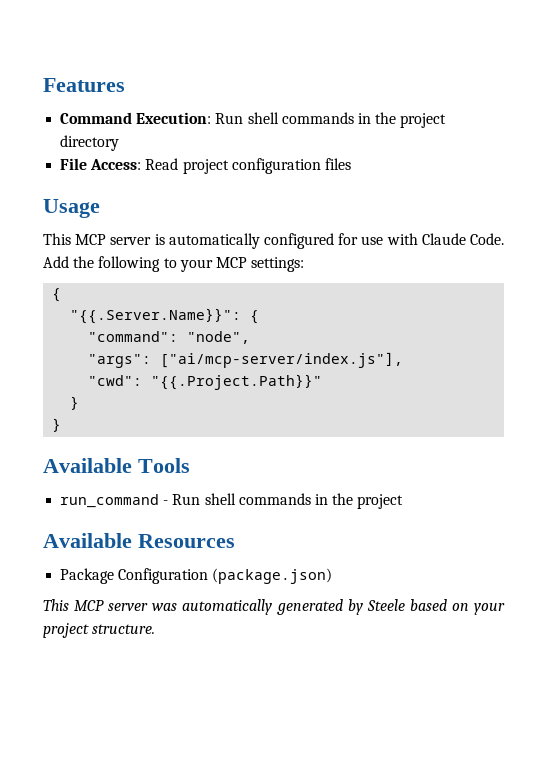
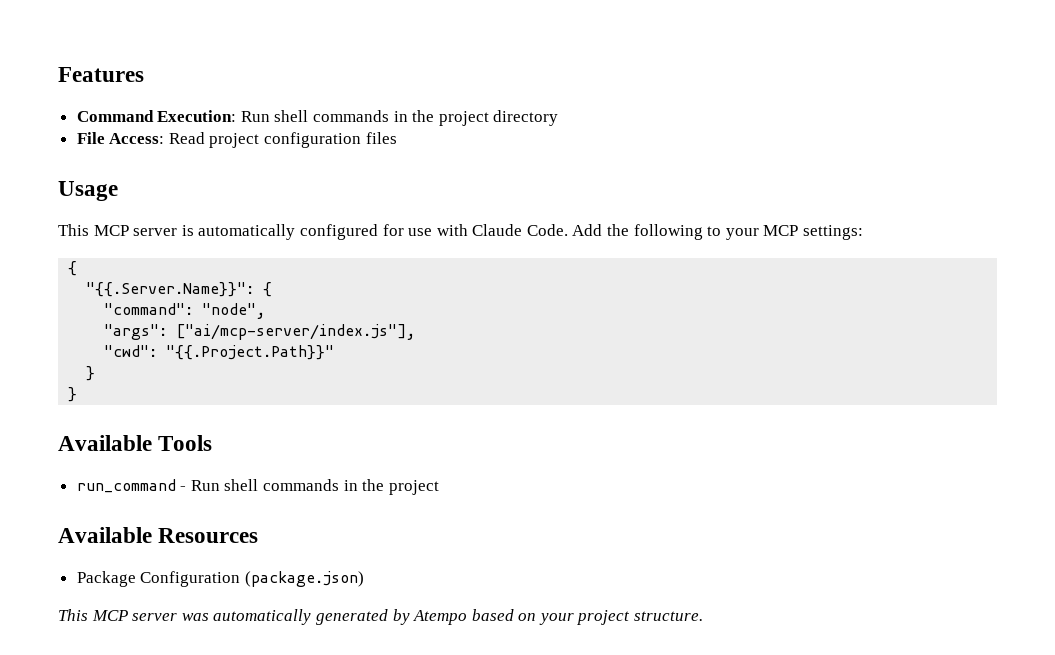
[366,599,405,611] Steele -> [413,610,468,625] Atempo

